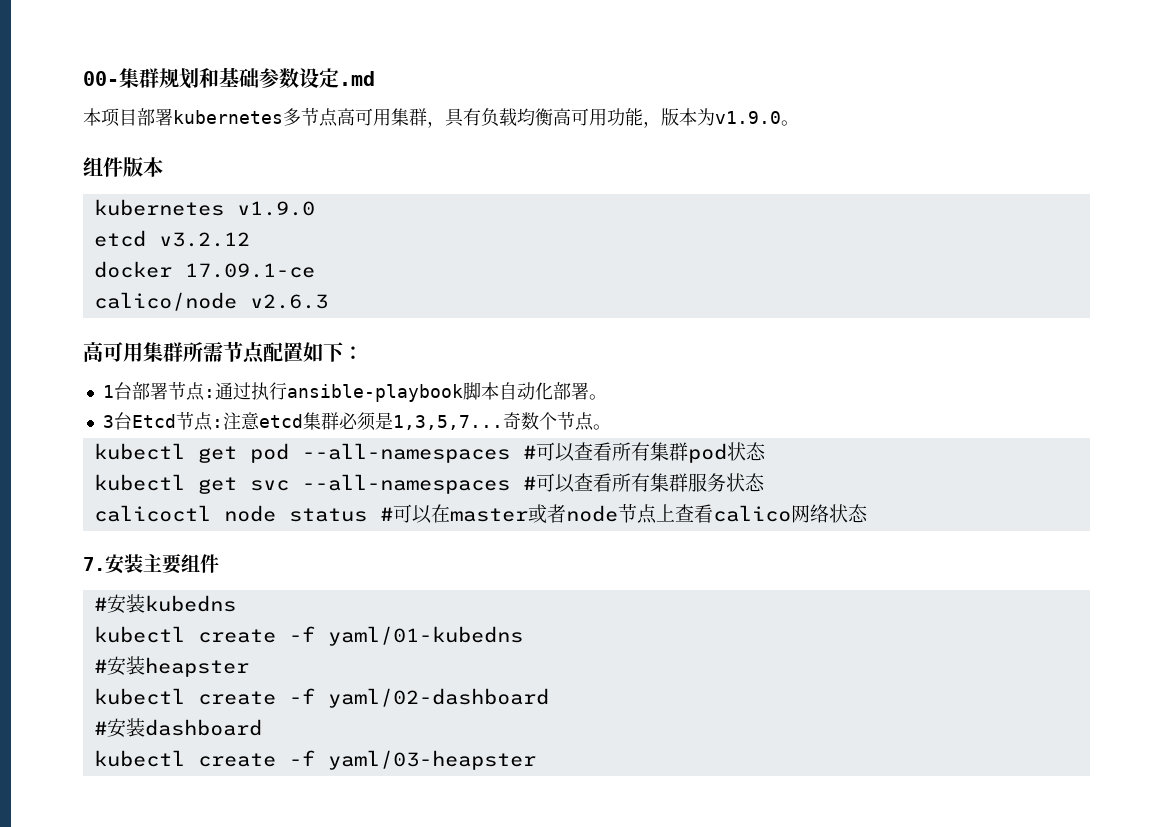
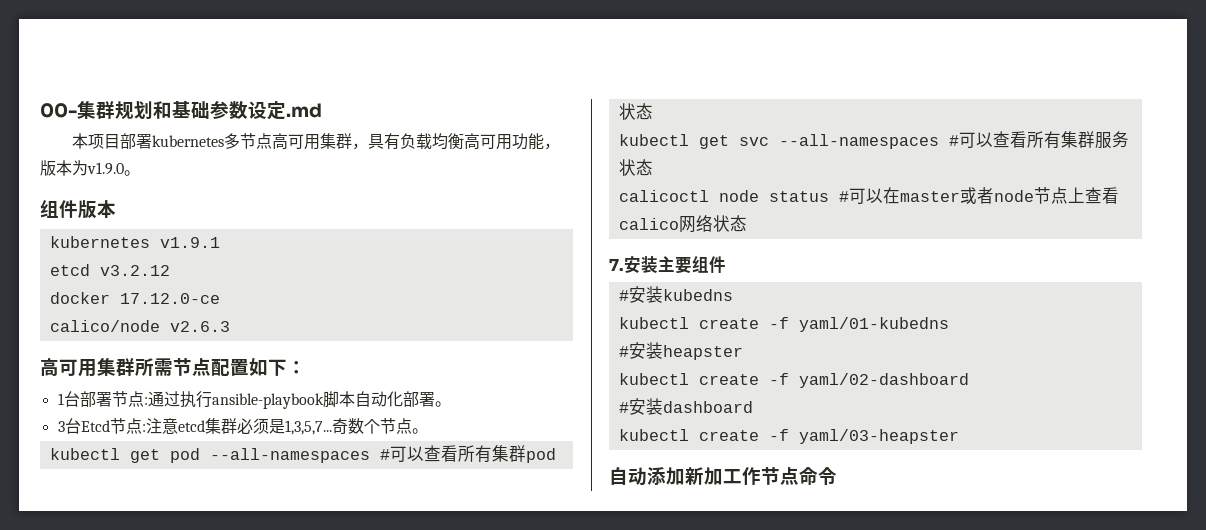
[236,201,315,216] v1.9.0 -> [159,237,220,248] v1.9.1
[184,263,315,278] 17.09.1-ce -> [119,293,220,304] 17.12.0-ce
(536, 760) none -> [609,467,837,486] // 自动添加新加工作节点命令

